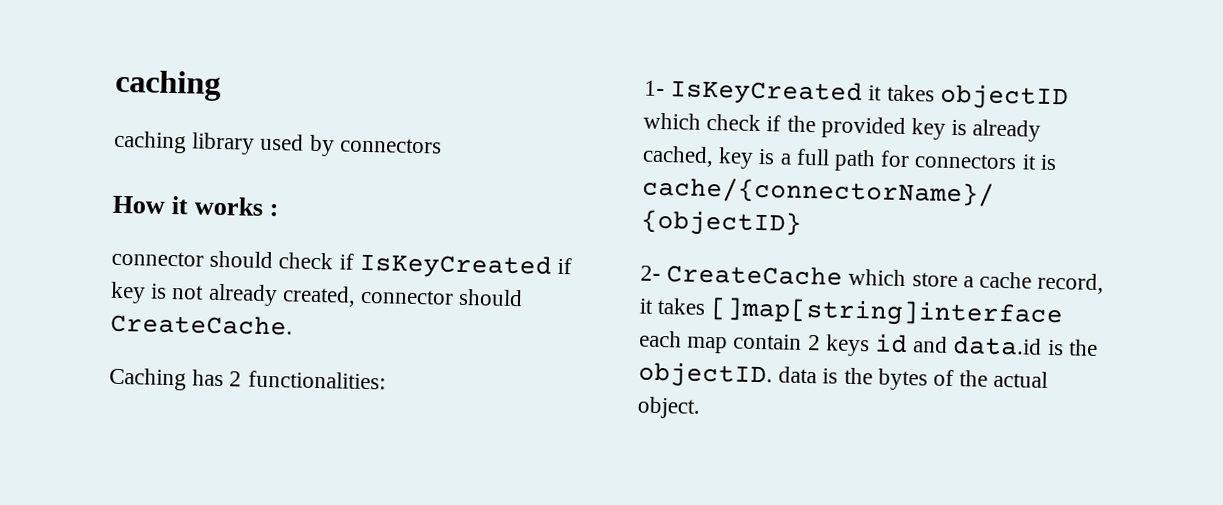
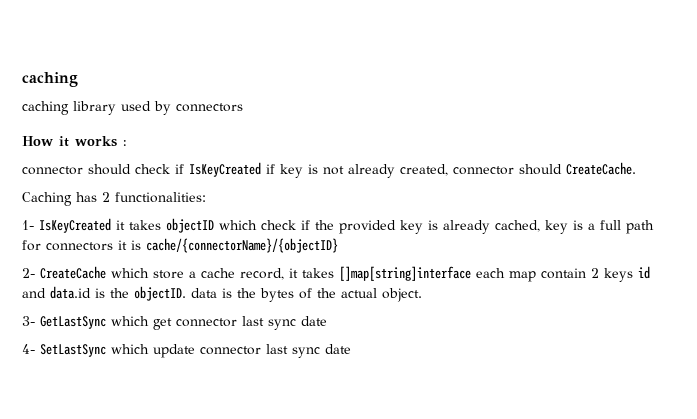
(701, 407) none -> [22,316,327,330] [22,344,351,358] // 3- GetLastSync which get connector last sync date // 4- SetLastSync which update connector last sync date

